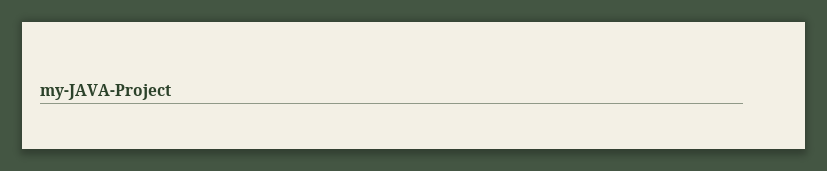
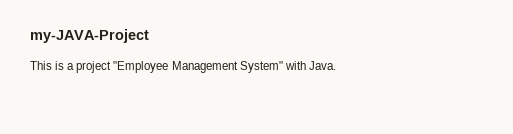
(171, 92) none -> [30,61,336,73] // This is a project "Employee Management System" with Java.

